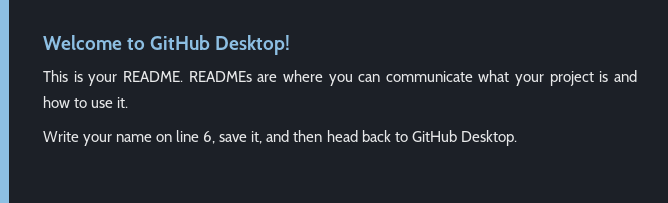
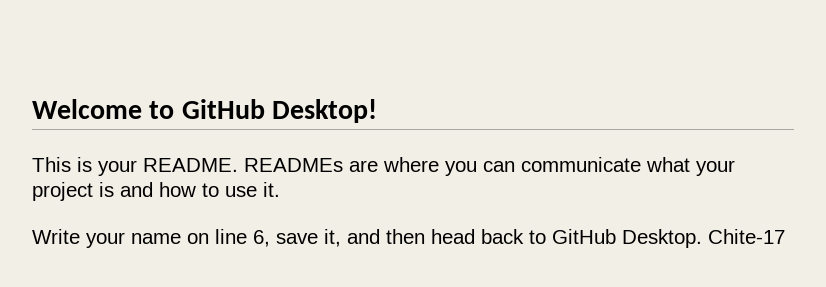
(517, 138) none -> [708,229,785,244] Chite-17

